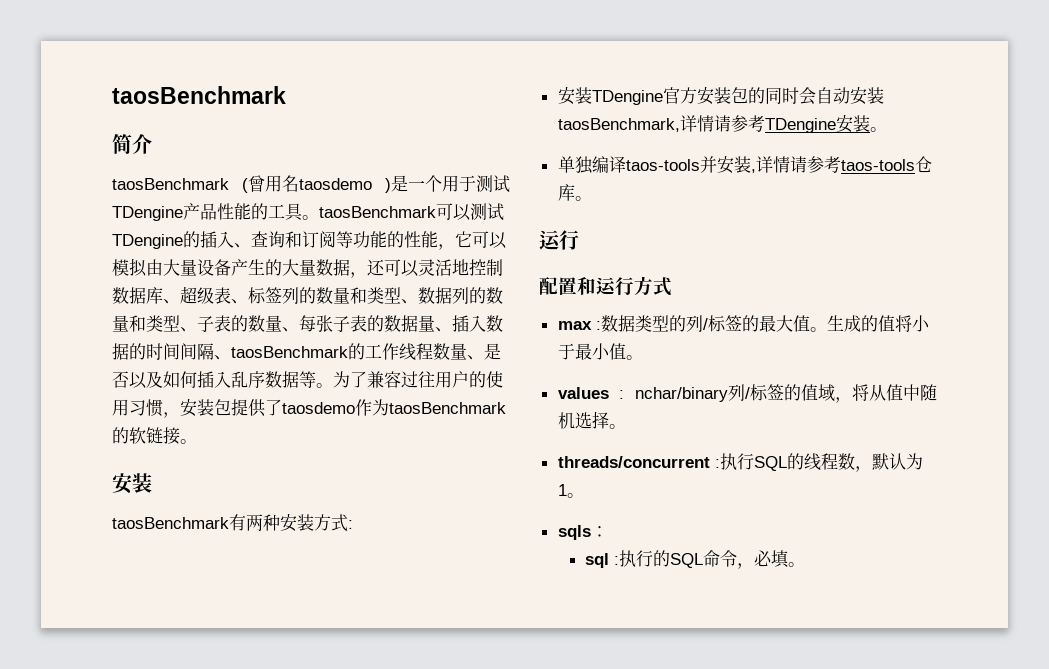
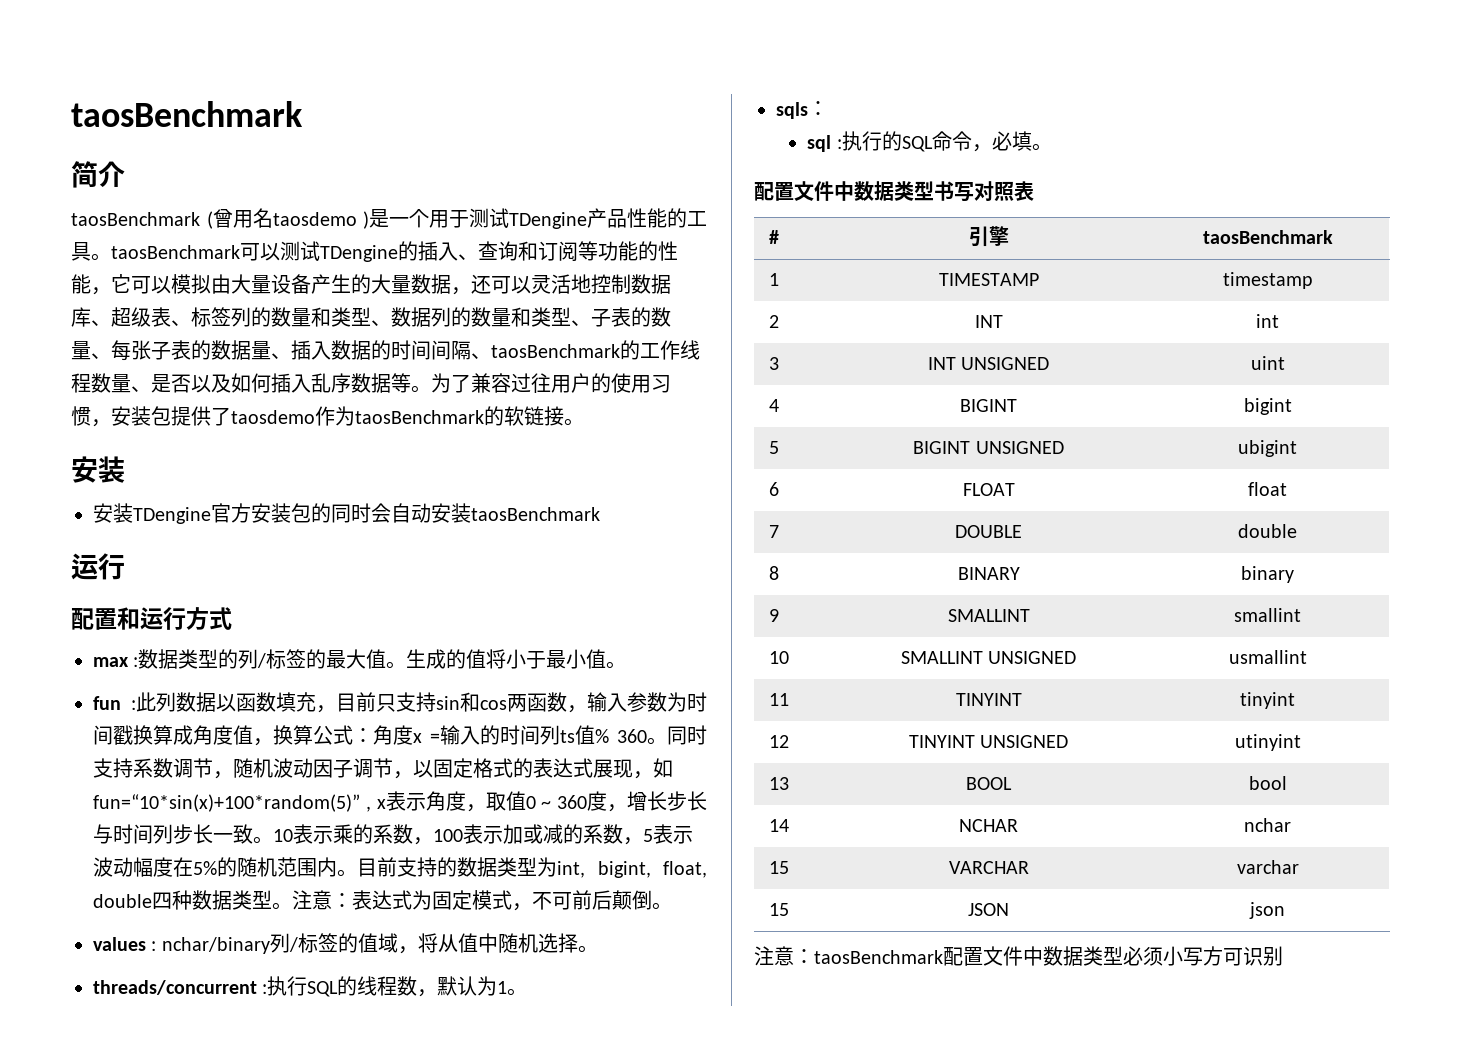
[112,514,353,532] // taosBenchmark有两种安装方式: -> (125, 469) none
[557,115,887,133] [557,156,932,174] [557,184,592,201] taosBenchmark,详情请参考TDengine安装。 // 单独编译taos-tools并安装,详情请参考taos-tools仓库。 -> [471,507,600,521] taosBenchmark
(643, 357) none -> [93,692,707,713] [93,725,707,746] [93,758,673,779] [93,791,707,812] [93,824,693,845] [93,857,707,878] [93,890,672,911] // fun :此列数据以函数填充，目前只支持sin和cos两函数，输入参数为时间戳换算成角度值，换算公式：角度x =输入的时间列ts值% 360。同时支持系数调节，随机波动因子调节，以固定格式的表达式展现，如fun=“10*sin(x)+100*random(5)” , x表示角度，取值0 ~ 360度，增长步长与时间列步长一致。10表示乘的系数，100表示加或减的系数，5表示波动幅度在5%的随机范围内。目前支持的数据类型为int, bigint, float, double四种数据类型。注意：表达式为固定模式，不可前后颠倒。
(806, 564) none -> [754,181,1034,202] [769,230,780,244] [968,226,1009,247] [1202,230,1333,244] [769,273,780,286] [938,273,1039,286] [1222,272,1313,289] [769,315,780,328] [974,315,1003,328] [1256,314,1279,328] [769,357,780,370] [927,357,1050,370] [1250,356,1285,370] [769,399,780,412] [960,399,1017,412] [1243,398,1292,415] [769,441,780,454] [913,441,1064,454] [1238,440,1297,457] [769,482,780,496] [962,483,1015,496] [1248,482,1287,496] [769,525,780,538] [955,525,1022,538] [1238,524,1297,538] [769,566,780,580] [957,567,1020,580] [1241,566,1294,583] [769,609,780,622] [947,609,1030,622] [1234,608,1301,622] [769,651,790,664] [900,651,1077,664] [1228,650,1307,664] [769,693,790,706] [955,693,1022,706] [1240,692,1295,709] [769,735,790,748] [908,735,1069,748] [1234,734,1301,751] [769,777,790,790] [966,777,1012,790] [1248,776,1287,790] [769,819,790,832] [959,819,1018,832] [1244,818,1291,832] [769,861,790,874] [948,861,1029,874] [1236,860,1299,874] [769,903,790,916] [968,903,1009,916] [1249,902,1285,919] [754,946,1283,966] // 配置文件中数据类型书写对照表 // # | 引擎 | taosBenchmark // 1 | TIMESTAMP | timestamp // 2 | INT | int // 3 | INT UNSIGNED | uint // 4 | BIGINT | bigint // 5 | BIGINT UNSIGNED | ubigint // 6 | FLOAT | float // 7 | DOUBLE | double // 8 | BINARY | binary // 9 | SMALLINT | smallint // 10 | SMALLINT UNSIGNED | usmallint // 11 | TINYINT | tinyint // 12 | TINYINT UNSIGNED | utinyint // 13 | BOOL | bool // 14 | NCHAR | nchar // 15 | VARCHAR | varchar // 15 | JSON | json // 注意：taosBenchmark配置文件中数据类型必须小写方可识别

